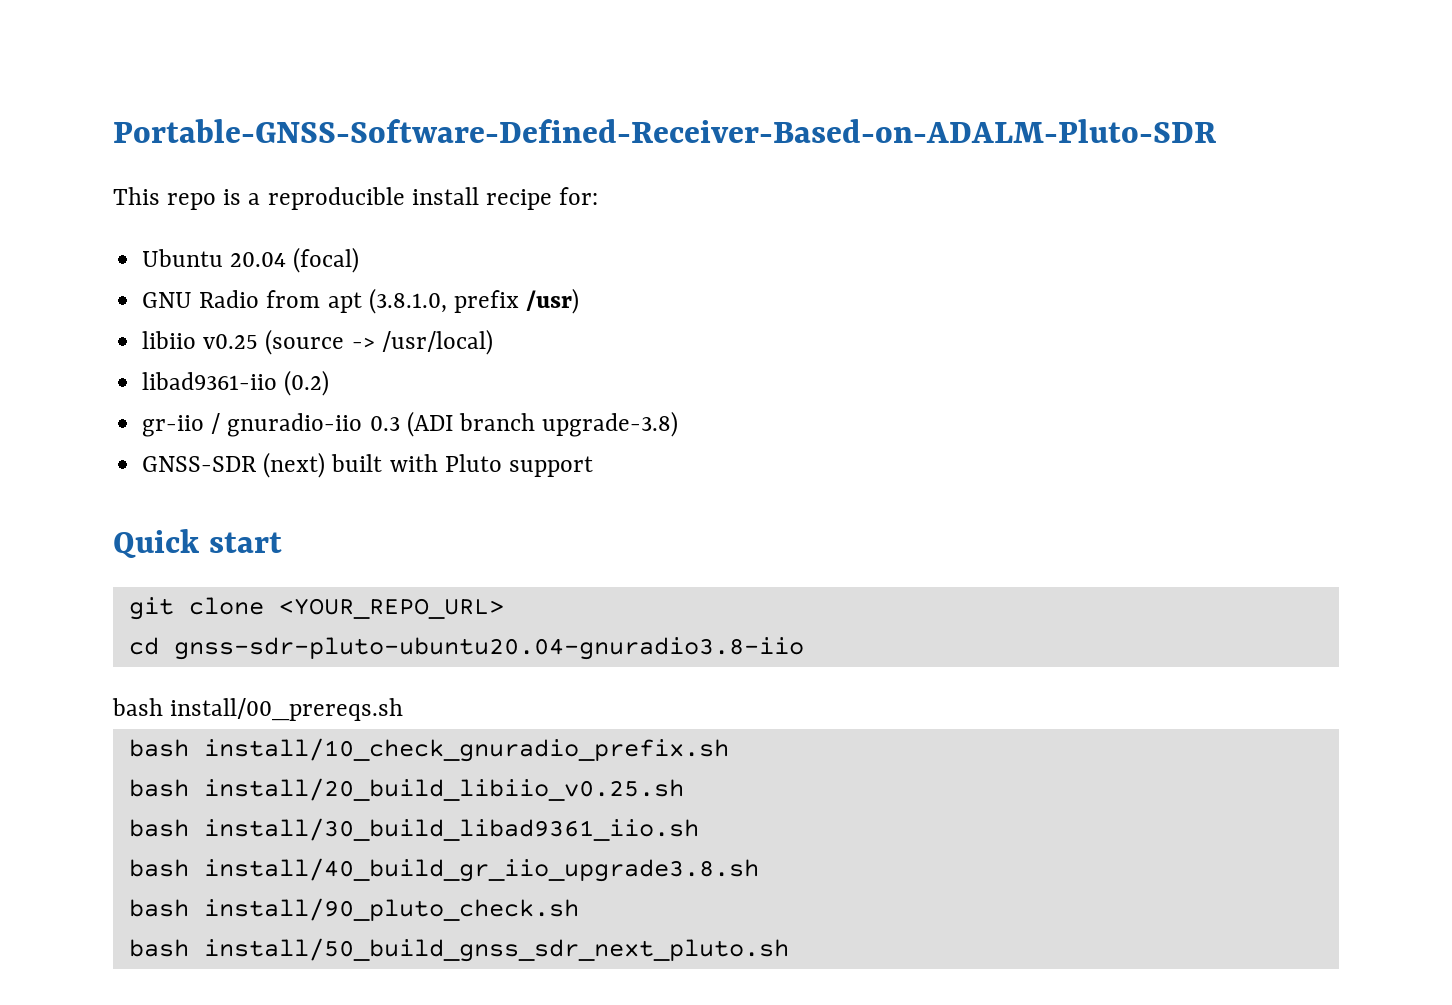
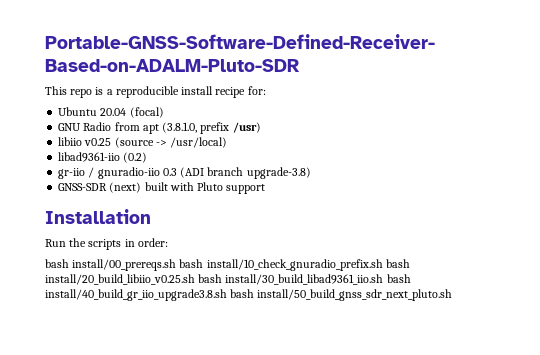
[113,529,282,558] [128,597,504,620] [128,637,804,660] Quick start // git clone <YOUR_REPO_URL> // cd gnss-sdr-pluto-ubuntu20.04-gnuradio3.8-iio -> [45,209,151,224] [45,238,168,250] Installation // Run the scripts in order:
(404, 709) // -> (177, 265) none
(729, 750) // -> (383, 265) none
(684, 789) // -> (195, 279) none
(699, 829) // -> (384, 279) none
[128,898,579,921] // bash install/90_pluto_check.sh // -> (227, 295) none

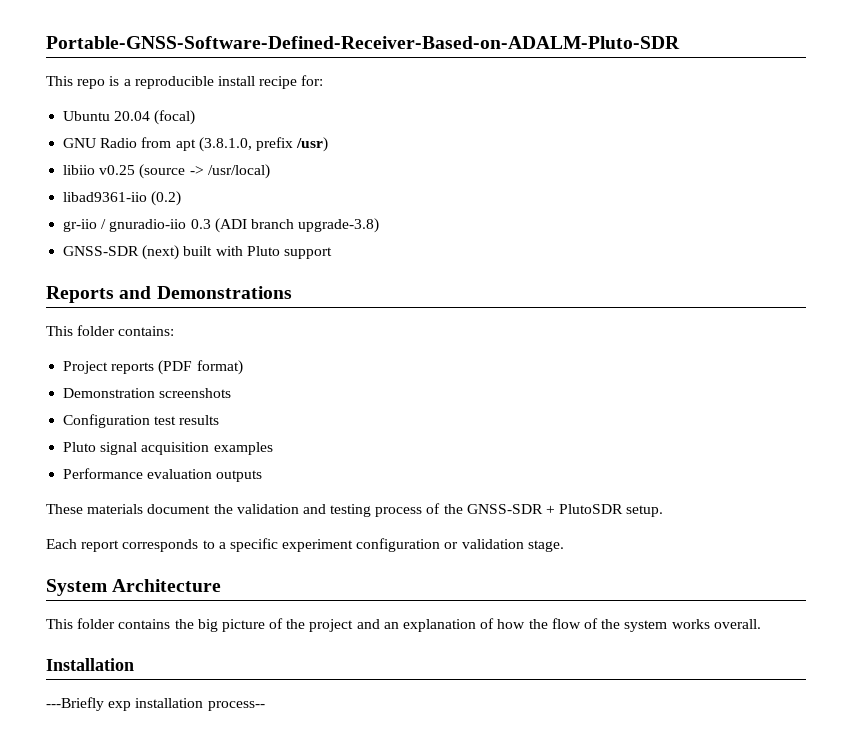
[45,209,151,224] [45,238,168,250] [45,259,410,271] [45,274,411,285] [45,289,453,301] Installation // Run the scripts in order: // bash install/00_prereqs.sh bash install/10_check_gnuradio_prefix.sh bash install/20_build_libiio_v0.25.sh bash install/30_build_libad9361_iio.sh bash install/40_build_gr_iio_upgrade3.8.sh bash install/50_build_gnss_sdr_next_pluto.sh -> [46,286,292,303] [46,325,175,336] [63,360,243,375] [63,388,232,398] [63,414,220,428] [63,442,273,455] [63,468,263,482] [46,503,664,517] [46,538,564,552] [46,579,222,596] [46,618,761,632] [46,658,134,671] [46,697,265,711] Reports and Demonstrations // This folder contains: // Project reports (PDF format) // Demonstration screenshots // Configuration test results // Pluto signal acquisition examples // Performance evaluation outputs // These materials document the validation and testing process of the GNSS-SDR + PlutoSDR setup. // Each report corresponds to a specific experiment configuration or validation stage. // System Architecture // This folder contains the big picture of the project and an explanation of how the flow of the system works overall. // Installation // ---Briefly exp installation process--

